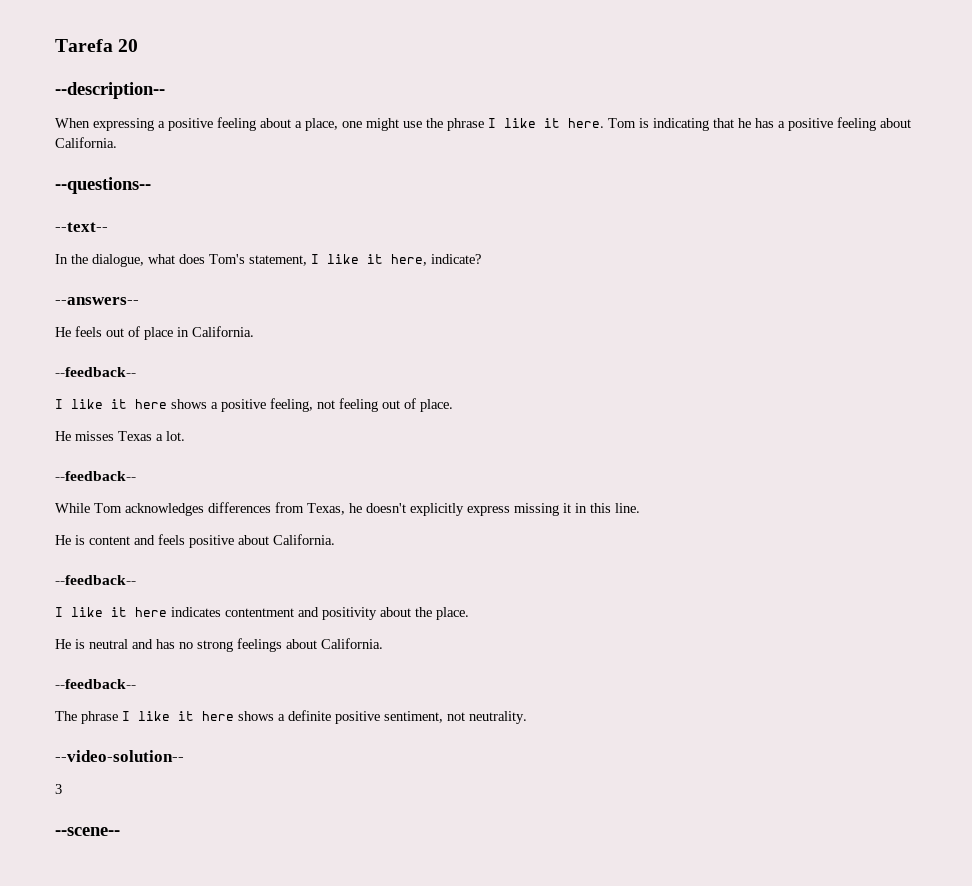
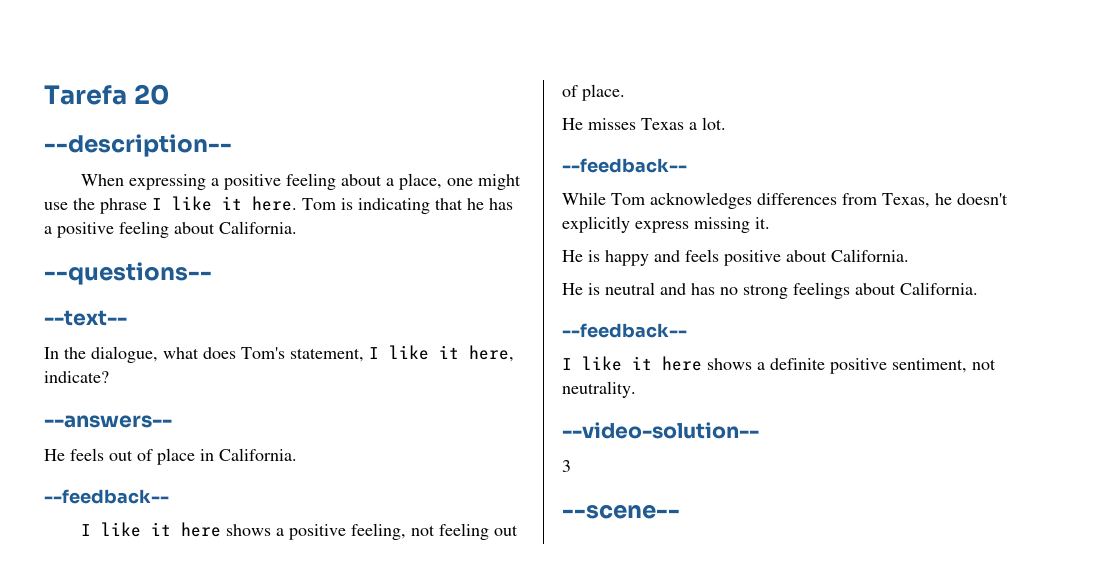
[563,503,640,513] [55,535,130,545] it in this line. // He is content -> [755,217,770,229] [562,250,649,266] it. // He is happy
[55,575,136,585] [55,607,469,620] // --feedback-- // I like it here indicates contentment and positivity about the place. -> (909, 255) none
[55,711,118,724] The phrase -> (687, 330) none

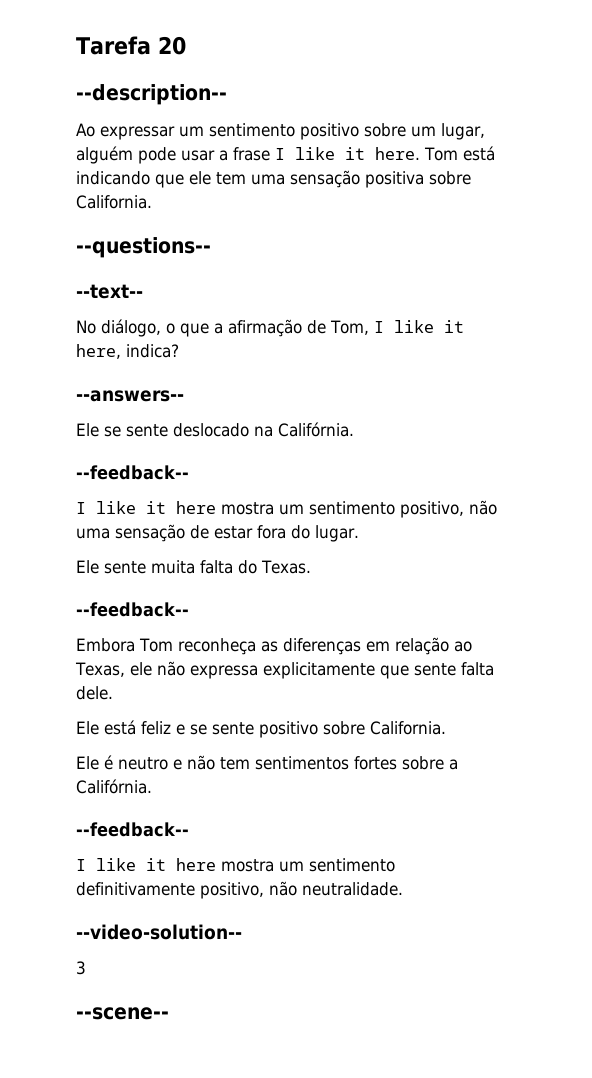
[81,173,522,190] [44,198,147,214] When expressing a positive feeling about a place, one might use the phrase -> [76,123,485,140] [76,146,270,164] Ao expressar um sentimento positivo sobre um lugar, alguém pode usar a frase
[341,198,513,214] [44,221,297,238] [44,262,212,285] [44,310,127,326] [44,346,364,363] is indicating that he has a positive feeling about California. // --questions-- // --text-- // In the dialogue, what does Tom's statement, -> [462,146,495,161] [76,170,471,188] [76,195,152,209] [76,237,211,258] [76,284,143,299] [76,319,369,337] está indicando que ele tem uma sensação positiva sobre California. // --questions-- // --text-- // No diálogo, o que a afirmação de Tom,
[44,371,109,383] indicate? -> [126,344,179,358] indica?
[44,448,297,465] [44,489,169,504] [81,522,519,540] [562,84,625,101] [562,117,726,130] [562,158,687,173] [562,192,1008,209] [562,216,770,233] [562,249,909,266] [562,282,978,299] [562,323,687,338] [562,356,996,374] [562,381,636,398] He feels out of place in California. // --feedback-- // I like it here shows a positive feeling, not feeling out of place. // He misses Texas a lot. // --feedback-- // While Tom acknowledges differences from Texas, he doesn't explicitly express missing it. // He is happy and feels positive about California. // He is neutral and has no strong feelings about California. // --feedback-- // I like it here shows a definite positive sentiment, not neutrality. -> [76,422,354,437] [76,465,189,480] [76,500,497,518] [76,524,359,542] [76,560,311,574] [76,602,189,617] [76,637,472,655] [75,661,494,679] [76,686,113,700] [76,720,446,738] [76,755,458,770] [76,779,152,794] [76,822,189,837] [76,858,395,872] [76,881,403,899] Ele se sente deslocado na Califórnia. // --feedback-- // I like it here mostra um sentimento positivo, não uma sensação de estar fora do lugar. // Ele sente muita falta do Texas. // --feedback-- // Embora Tom reconheça as diferenças em relação ao Texas, ele não expressa explicitamente que sente falta dele. // Ele está feliz e se sente positivo sobre California. // Ele é neutro e não tem sentimentos fortes sobre a Califórnia. // --feedback-- // I like it here mostra um sentimento definitivamente positivo, não neutralidade.

